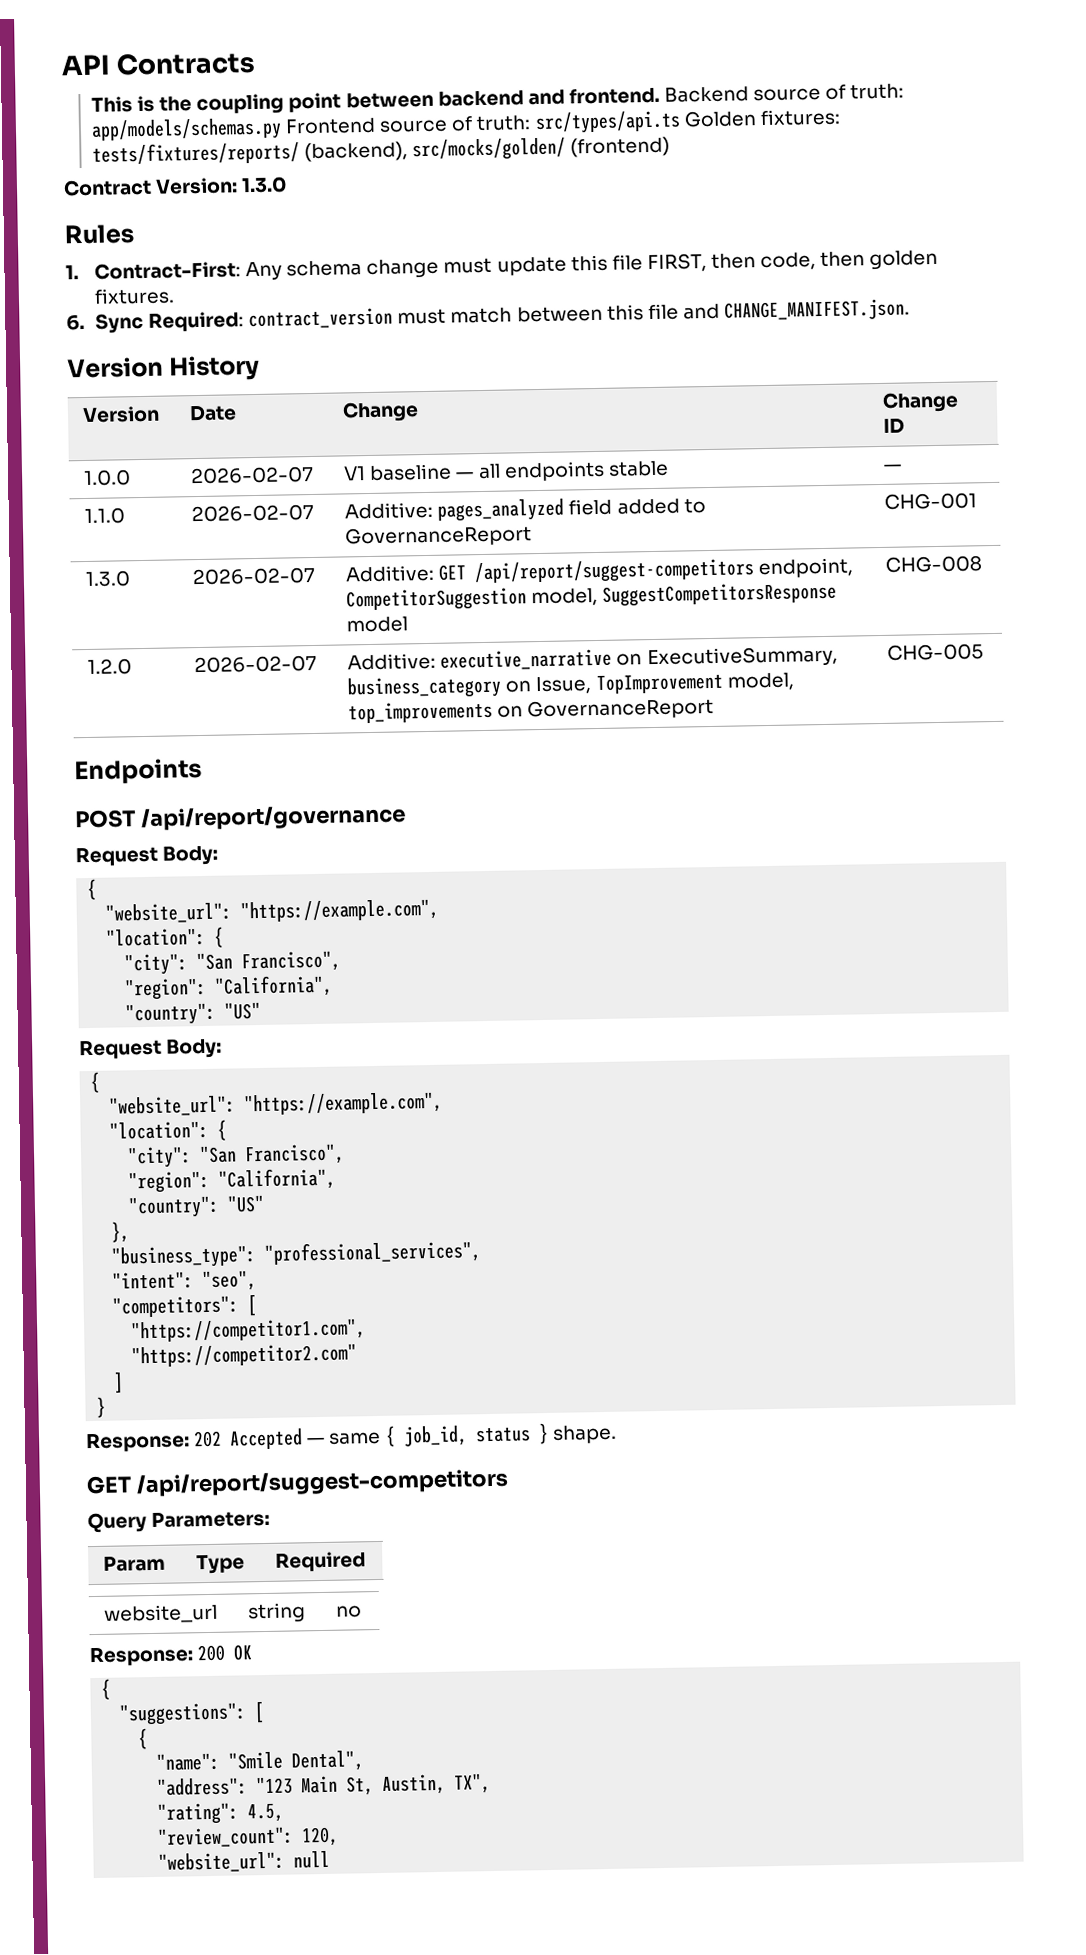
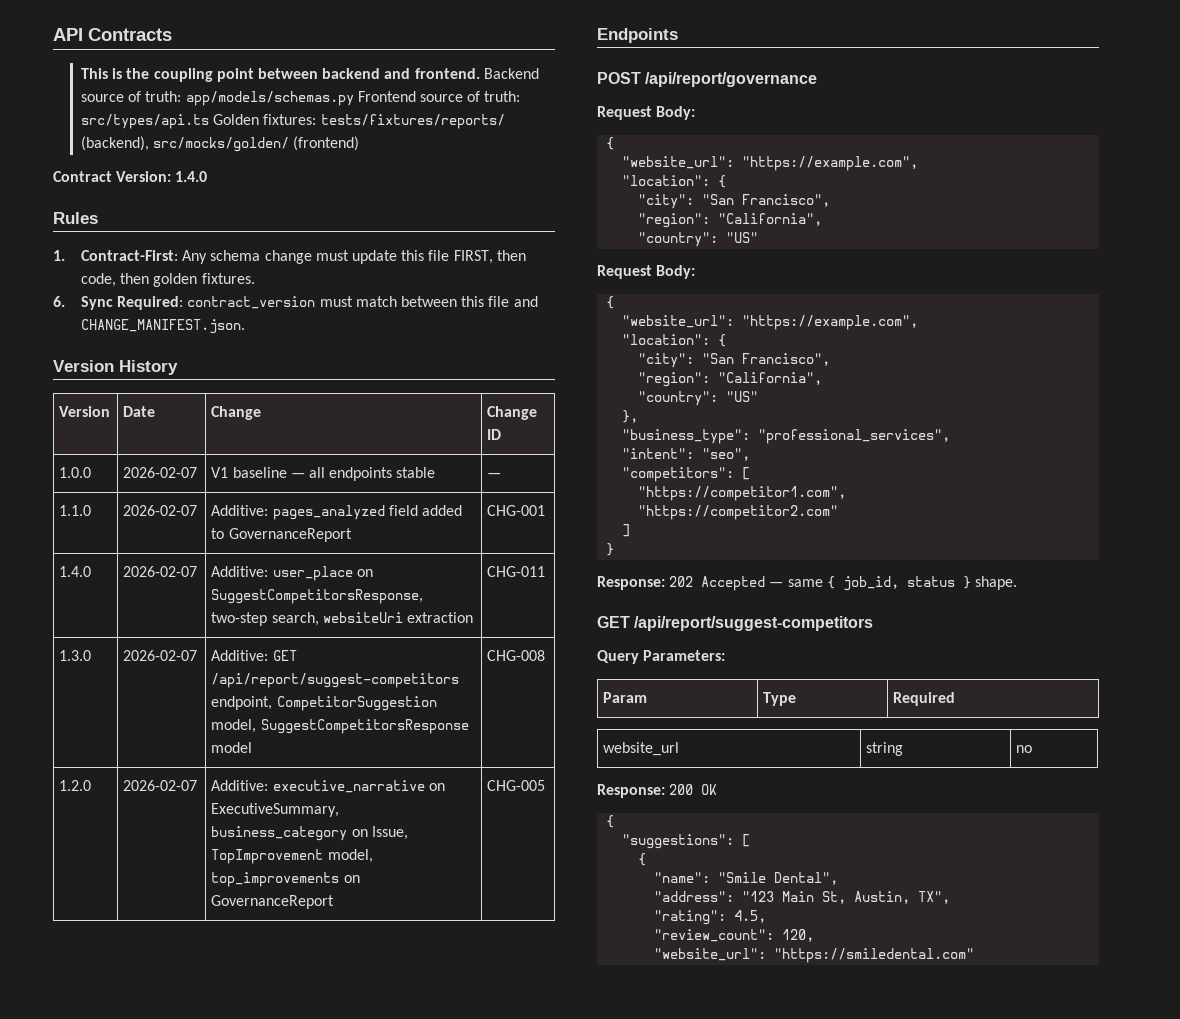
[241,176,289,194] 1.3.0 -> [175,171,208,182] 1.4.0
(978, 501) none -> [59,566,92,577] [123,566,198,577] [211,566,373,581] [211,589,424,604] [211,612,473,626] [487,566,546,577] // 1.4.0 | 2026-02-07 | Additive: user_place on SuggestCompetitorsResponse, two-step search, websiteUri extraction | CHG-011
[293,1850,331,1869] null -> [774,948,975,963] "https://smiledental.com"

